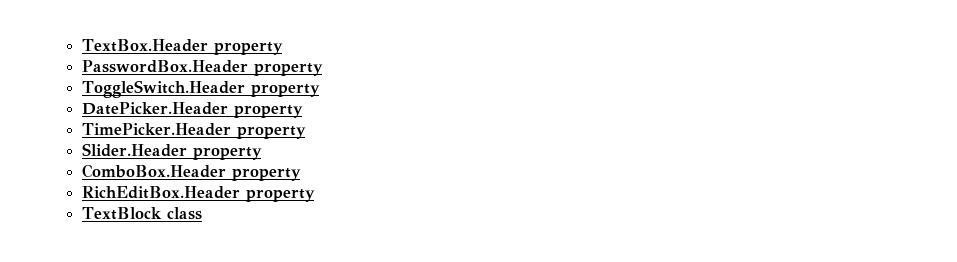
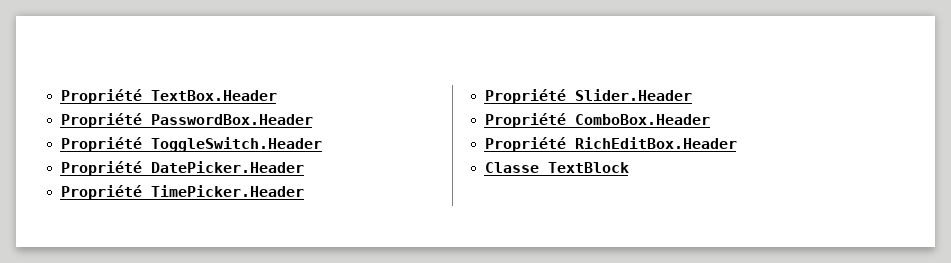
(82, 45) none -> [60,89,142,104] Propriété
[214,42,284,55] property // -> [60,113,142,128] // Propriété
[254,63,324,76] property // -> [60,137,142,152] // Propriété
[251,84,321,97] property // -> [60,161,142,176] // Propriété
[234,105,304,118] property // -> [60,185,142,200] // Propriété
[237,126,307,139] property // -> [484,89,566,104] // Propriété
[193,147,263,160] property // -> [484,113,566,128] // Propriété
[232,168,302,181] property // -> [484,137,566,152] // Propriété
[246,189,316,202] [82,207,203,220] property // TextBlock class -> [484,162,629,173] // Classe TextBlock

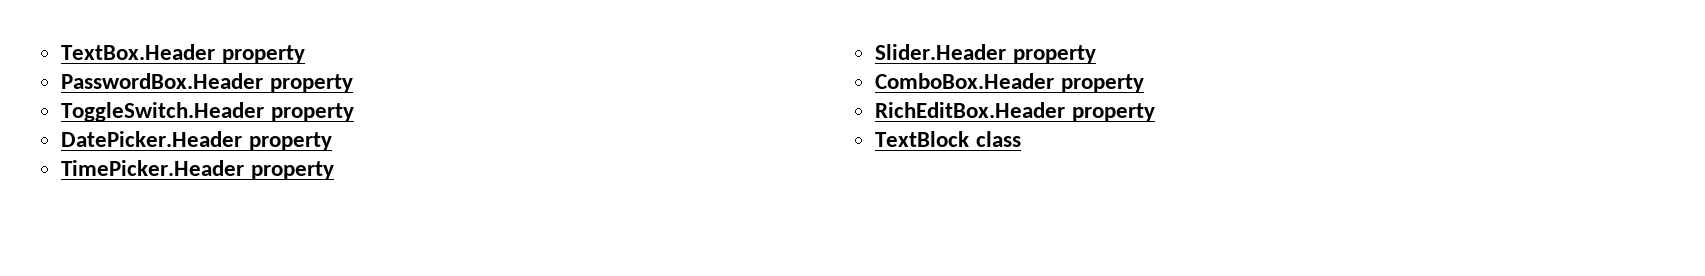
[60,89,142,104] Propriété -> (61, 52) none
[60,113,142,128] // Propriété -> [221,45,305,64] property //
[60,137,142,152] // Propriété -> [269,74,353,93] property //
[60,161,142,176] // Propriété -> [270,103,354,122] property //
[60,185,142,200] // Propriété -> [248,132,332,151] property //
[484,89,566,104] // Propriété -> [250,161,334,180] property //
[484,113,566,128] // Propriété -> [1012,45,1096,64] property //
[484,137,566,152] // Propriété -> [1060,74,1144,93] property //
[484,162,629,173] // Classe TextBlock -> [1071,103,1155,122] [875,131,1021,147] property // TextBlock class

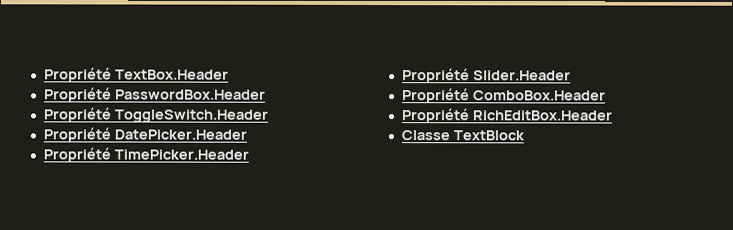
(61, 52) none -> [43,67,112,83] Propriété
[221,45,305,64] property // -> [43,87,112,103] // Propriété
[269,74,353,93] property // -> [42,107,112,123] // Propriété
[270,103,354,122] property // -> [42,127,111,143] // Propriété
[248,132,332,151] property // -> [42,147,111,163] // Propriété
[250,161,334,180] property // -> [401,68,470,84] // Propriété
[1012,45,1096,64] property // -> [401,88,470,104] // Propriété
[1060,74,1144,93] property // -> [400,108,470,124] // Propriété
[1071,103,1155,122] [875,131,1021,147] property // TextBlock class -> [400,130,525,141] // Classe TextBlock

